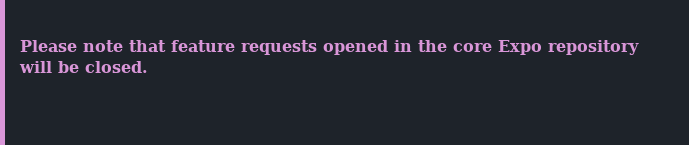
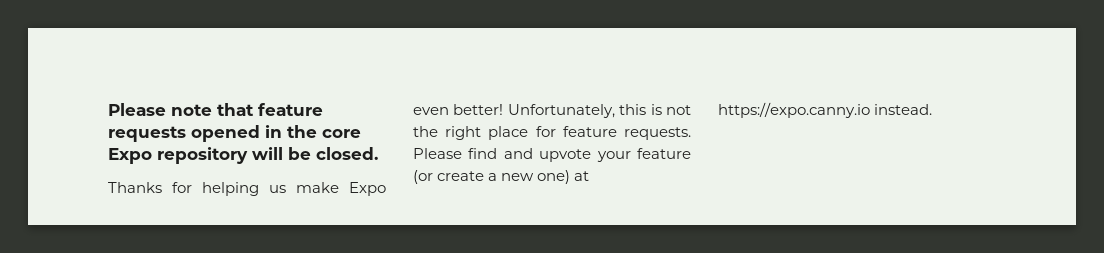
(148, 67) none -> [108,182,386,196] [413,104,691,118] [413,126,691,140] [413,148,691,162] [413,170,590,184] [718,102,933,118] // Thanks for helping us make Expo even better! Unfortunately, this is not the right place for feature requests. Please find and upvote your feature (or create a new one) at https://expo.canny.io instead.

